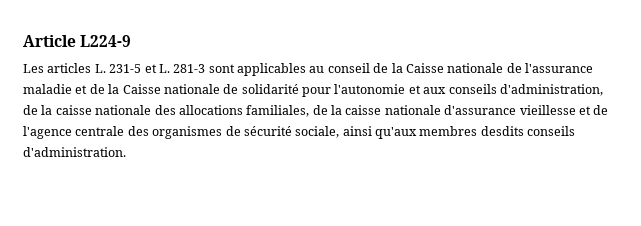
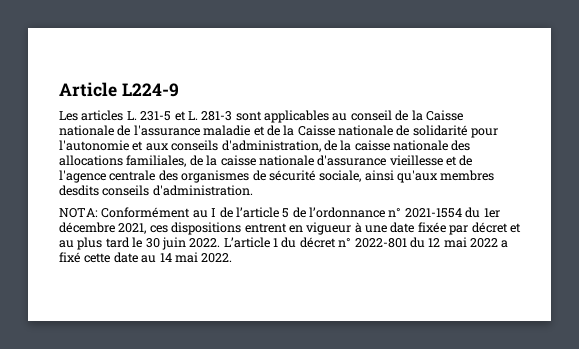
(126, 152) none -> [59,207,500,218] [59,222,521,235] [59,237,509,250] [59,252,233,263] // NOTA: Conformément au I de l’article 5 de l’ordonnance n° 2021-1554 du 1er décembre 2021, ces dispositions entrent en vigueur à une date fixée par décret et au plus tard le 30 juin 2022. L’article 1 du décret n° 2022-801 du 12 mai 2022 a fixé cette date au 14 mai 2022.

